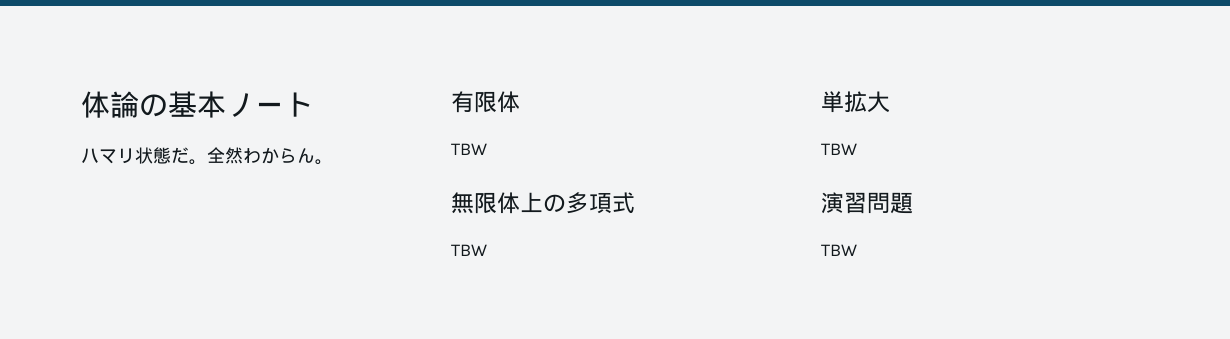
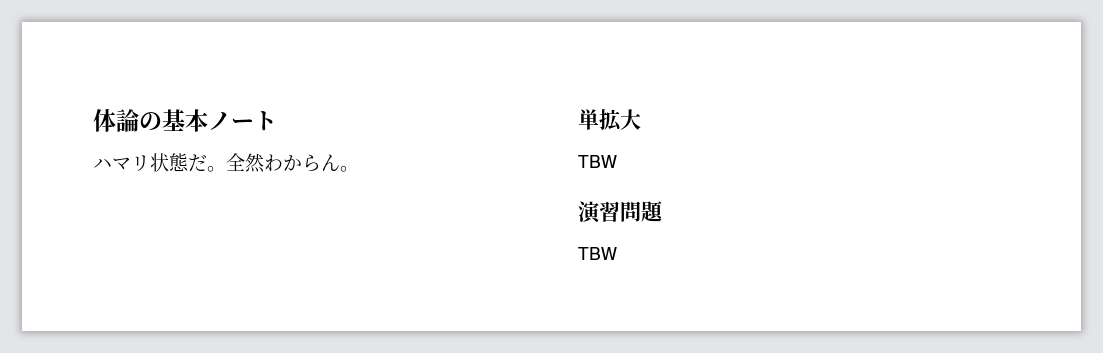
[451,91,520,113] [451,143,487,155] [451,192,635,214] [451,244,487,256] // 有限体 // TBW // 無限体上の多項式 // TBW -> (359, 169) none

